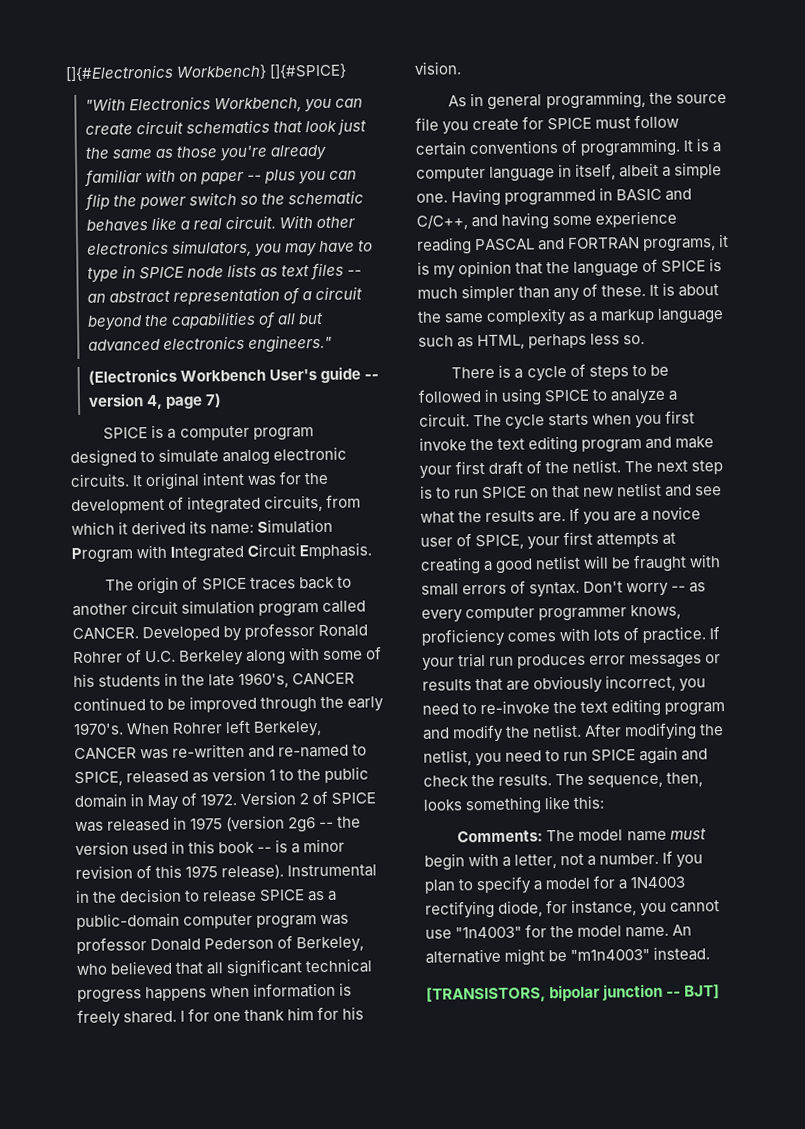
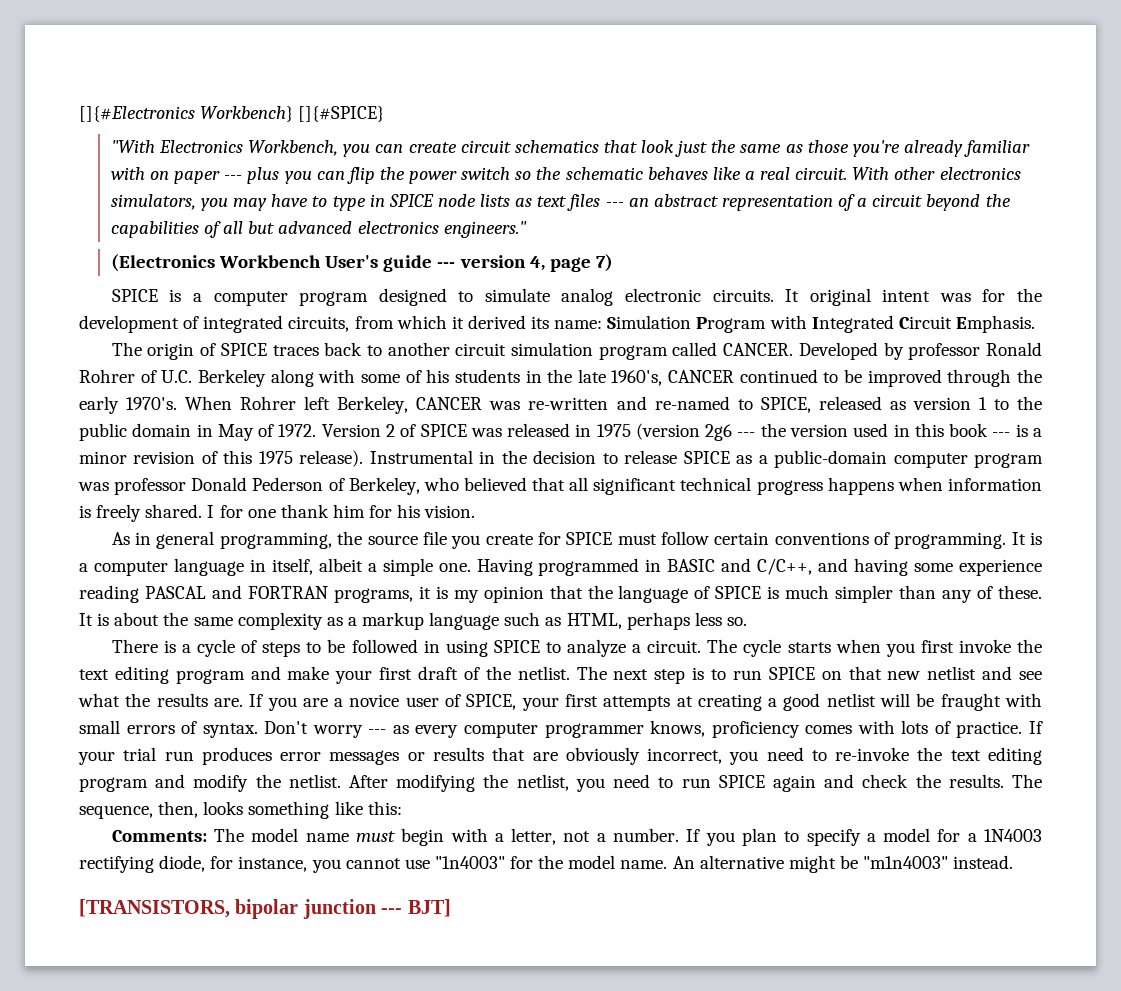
[246,174,262,181] -- -> [224,175,243,180] ---
[346,269,362,276] -- -> [605,202,624,207] ---
[363,374,379,380] -- -> [437,262,456,268] ---
[319,821,335,829] -- -> [737,432,756,437] ---
[257,846,273,853] -- -> [992,432,1011,437] ---
[671,585,687,592] -- -> [368,729,387,734] ---
[666,991,682,997] -- -> [381,908,403,914] ---

